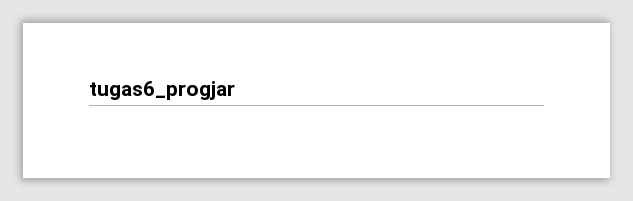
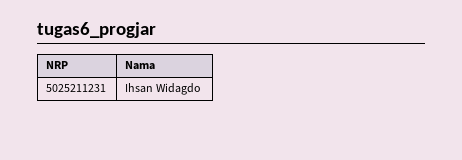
(235, 90) none -> [46,61,69,69] [125,61,156,70] [46,84,107,92] [125,83,202,95] // NRP | Nama // 5025211231 | Ihsan Widagdo

